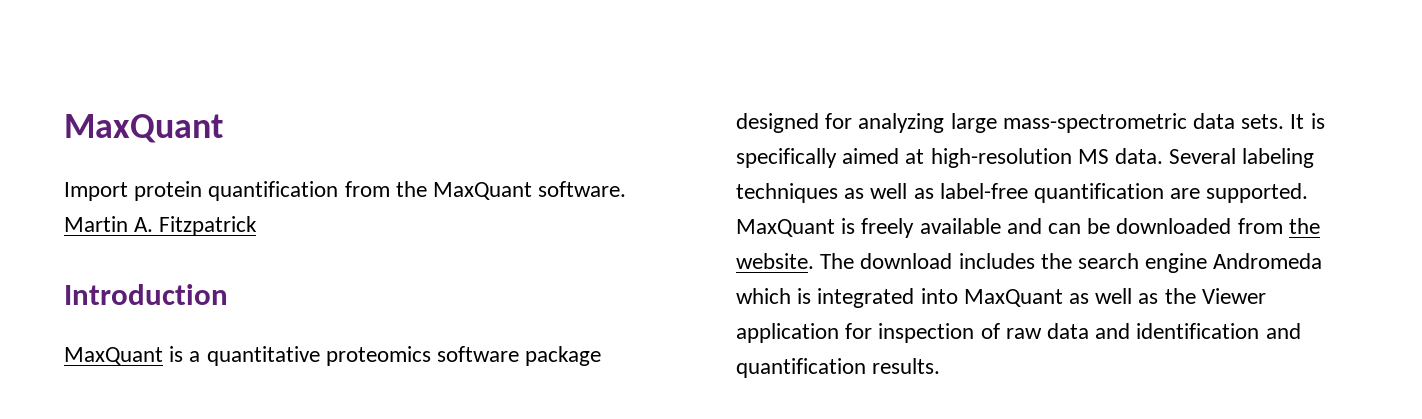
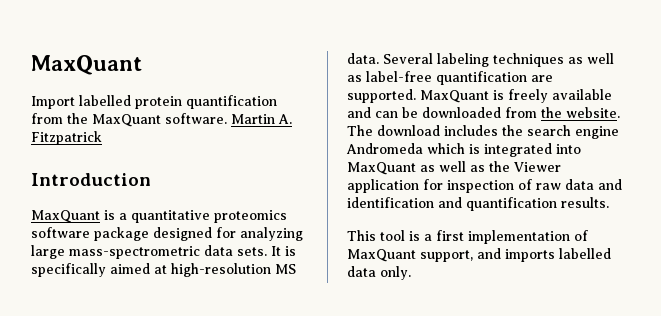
(128, 191) none -> [79,95,131,106] labelled
(941, 366) none -> [347,230,588,244] [347,248,611,262] [347,266,411,280] // This tool is a first implementation of MaxQuant support, and imports labelled data only.

